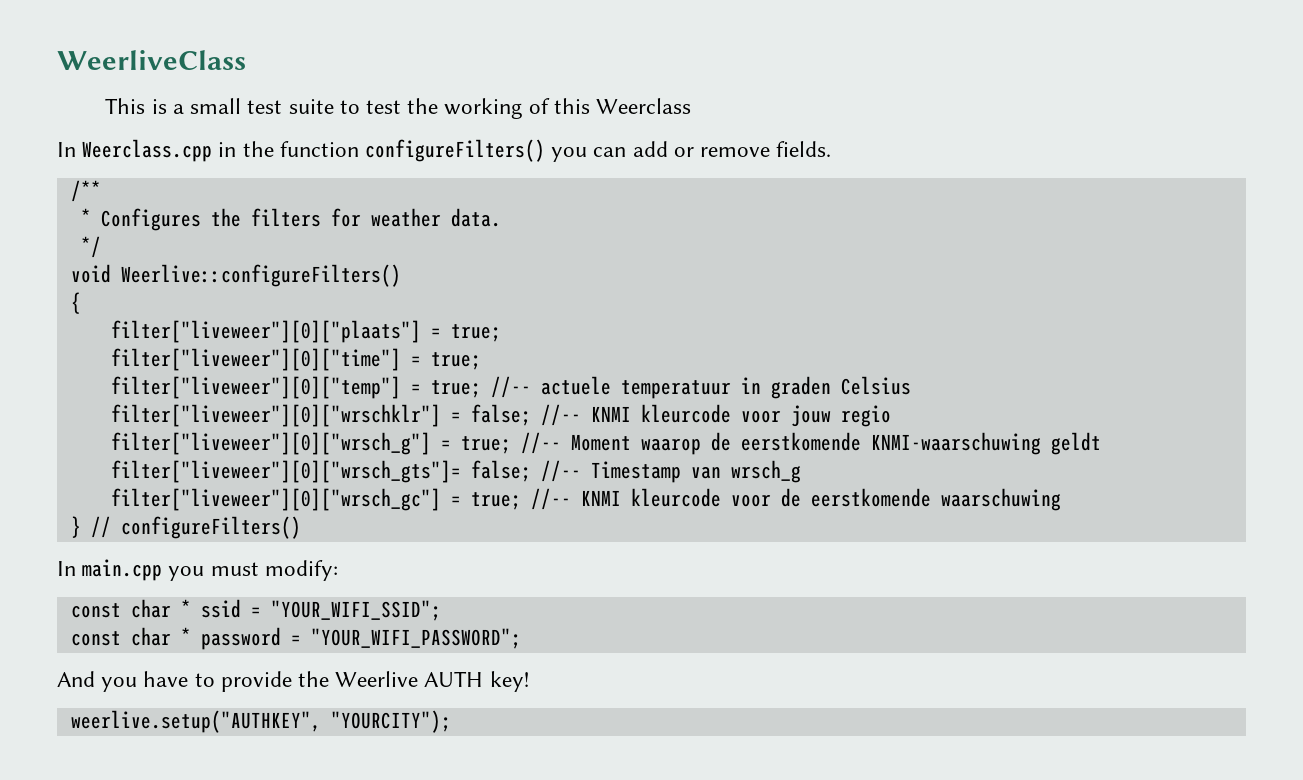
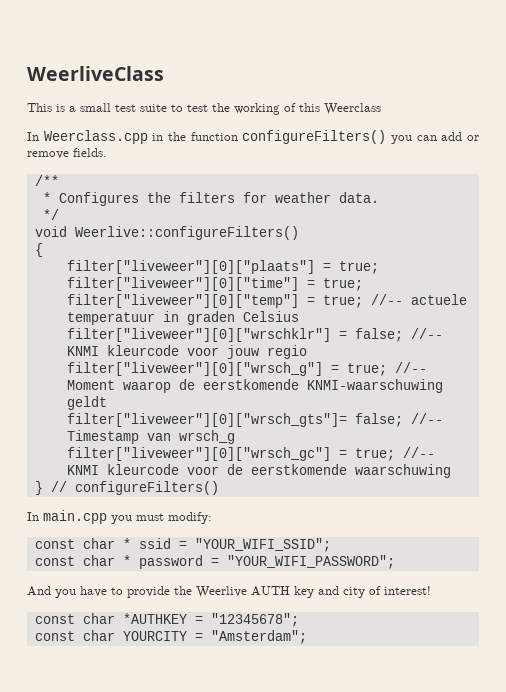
[489,671,529,692] [70,710,451,733] key! // weerlive.setup("AUTHKEY", "YOURCITY"); -> [294,586,431,598] [34,613,299,627] [34,630,307,644] key and city of interest! // const char *AUTHKEY = "12345678"; // const char YOURCITY = "Amsterdam";

